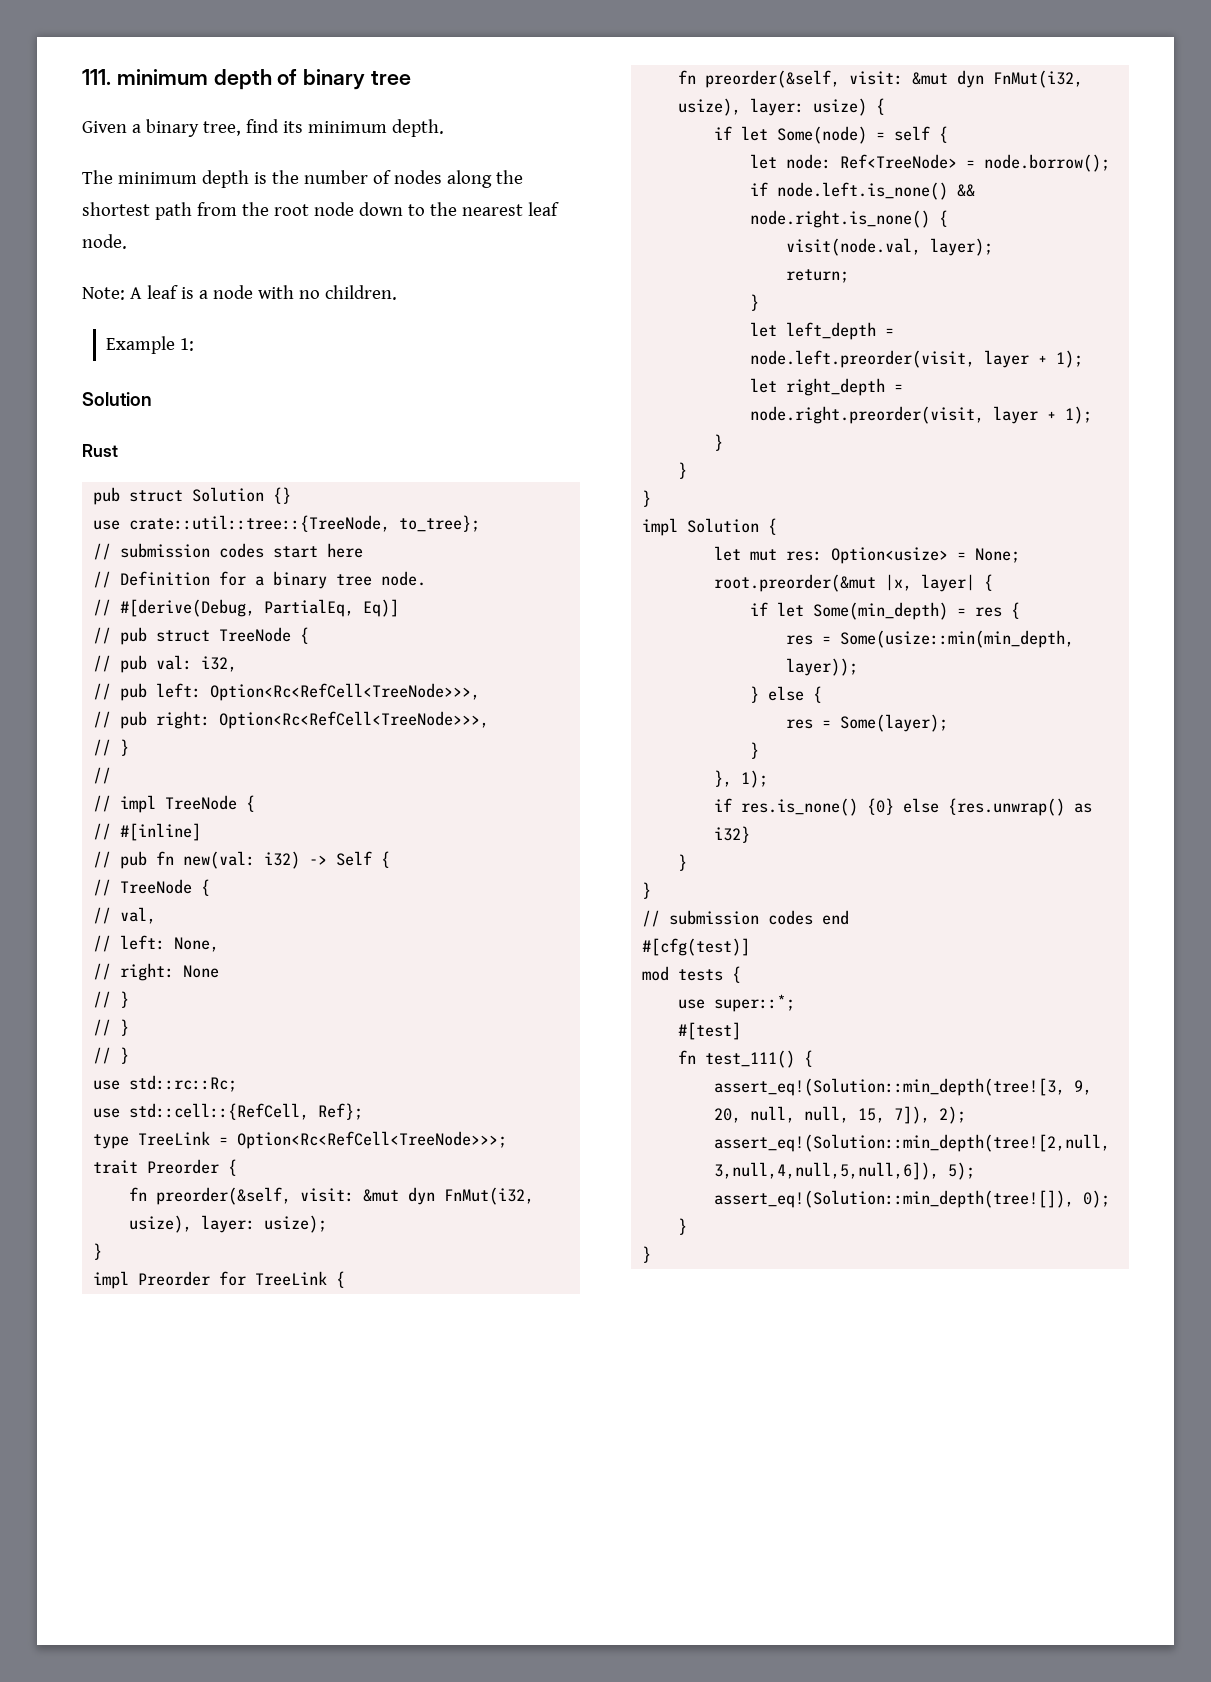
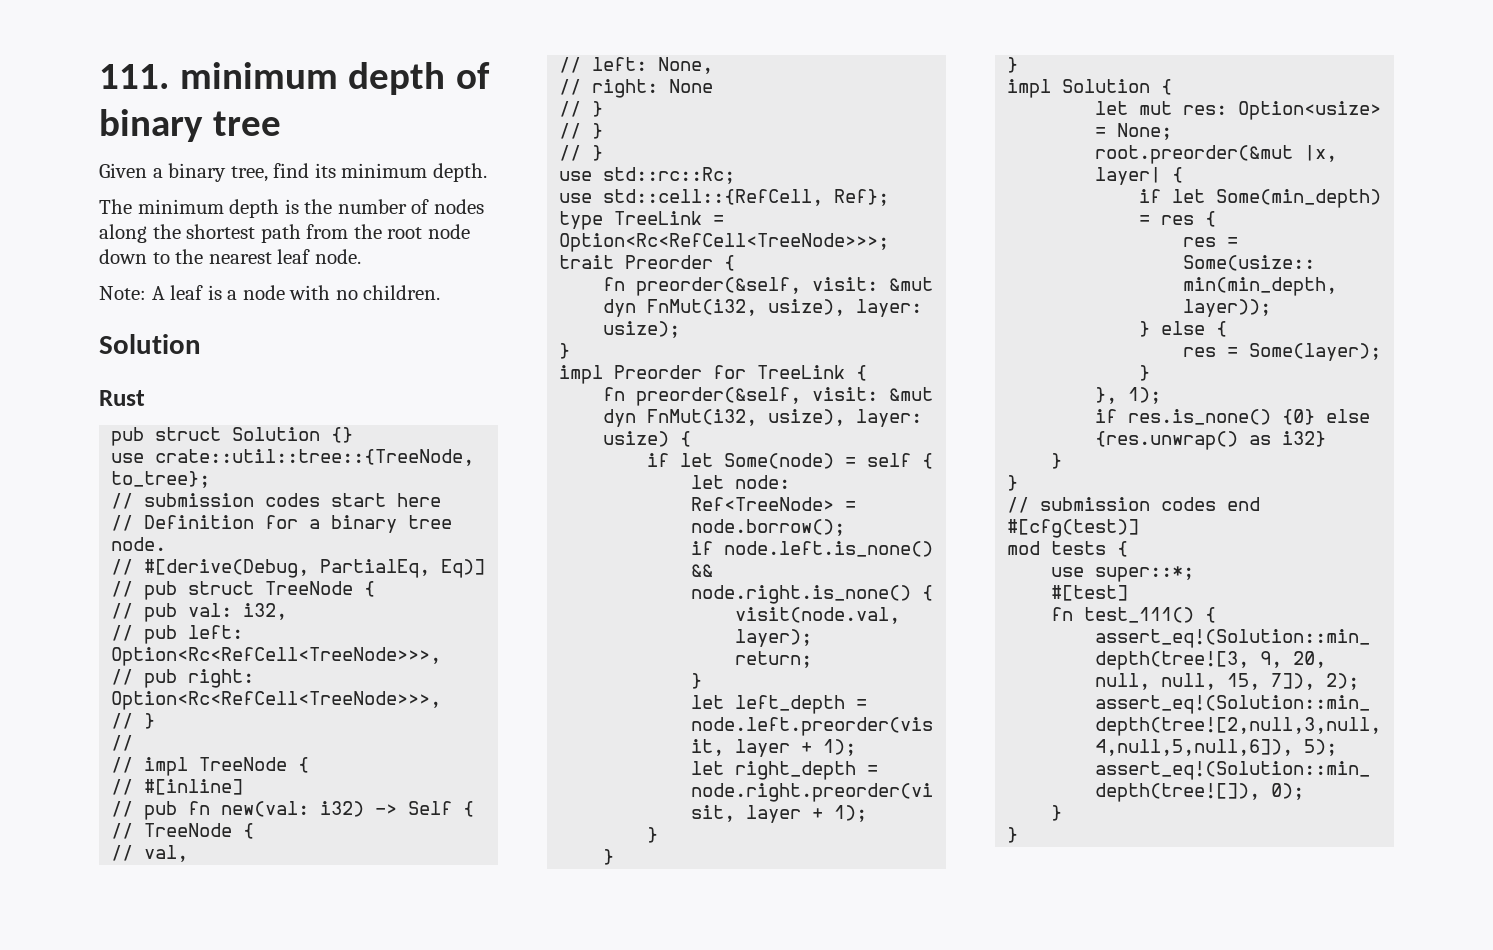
[106,336,195,354] // Example 1: -> (441, 292) none

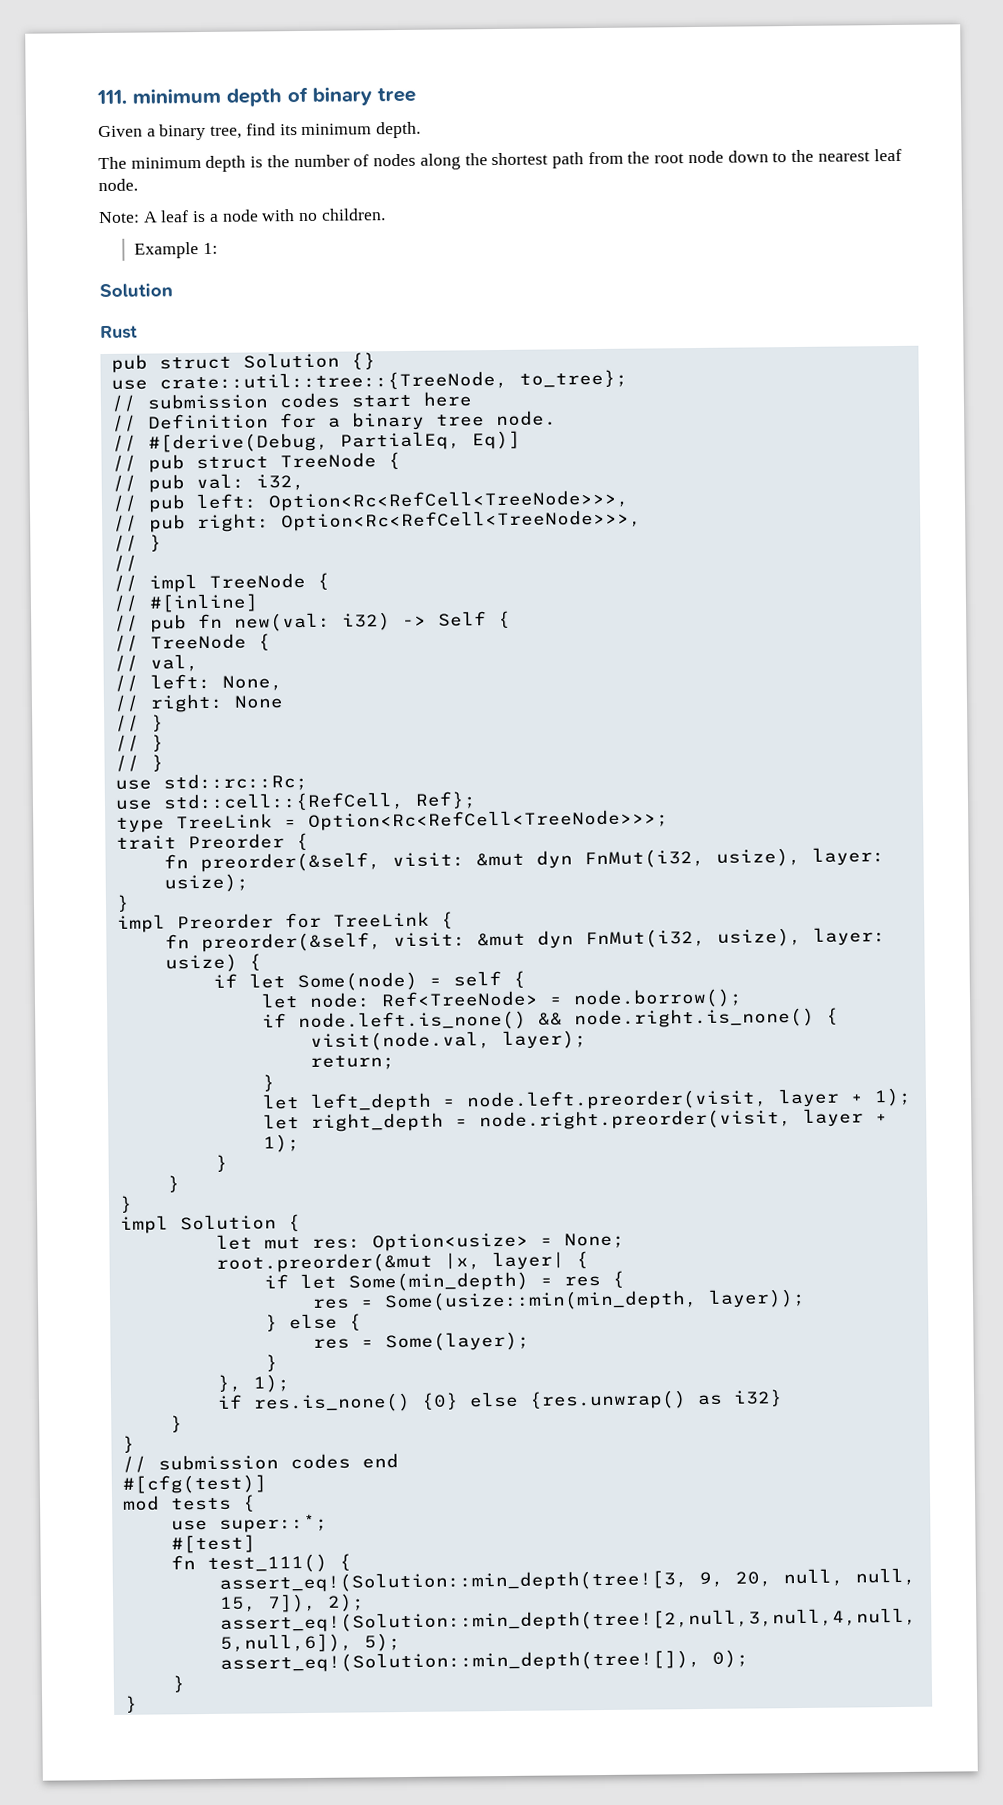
(441, 292) none -> [133,242,218,259] // Example 1:

